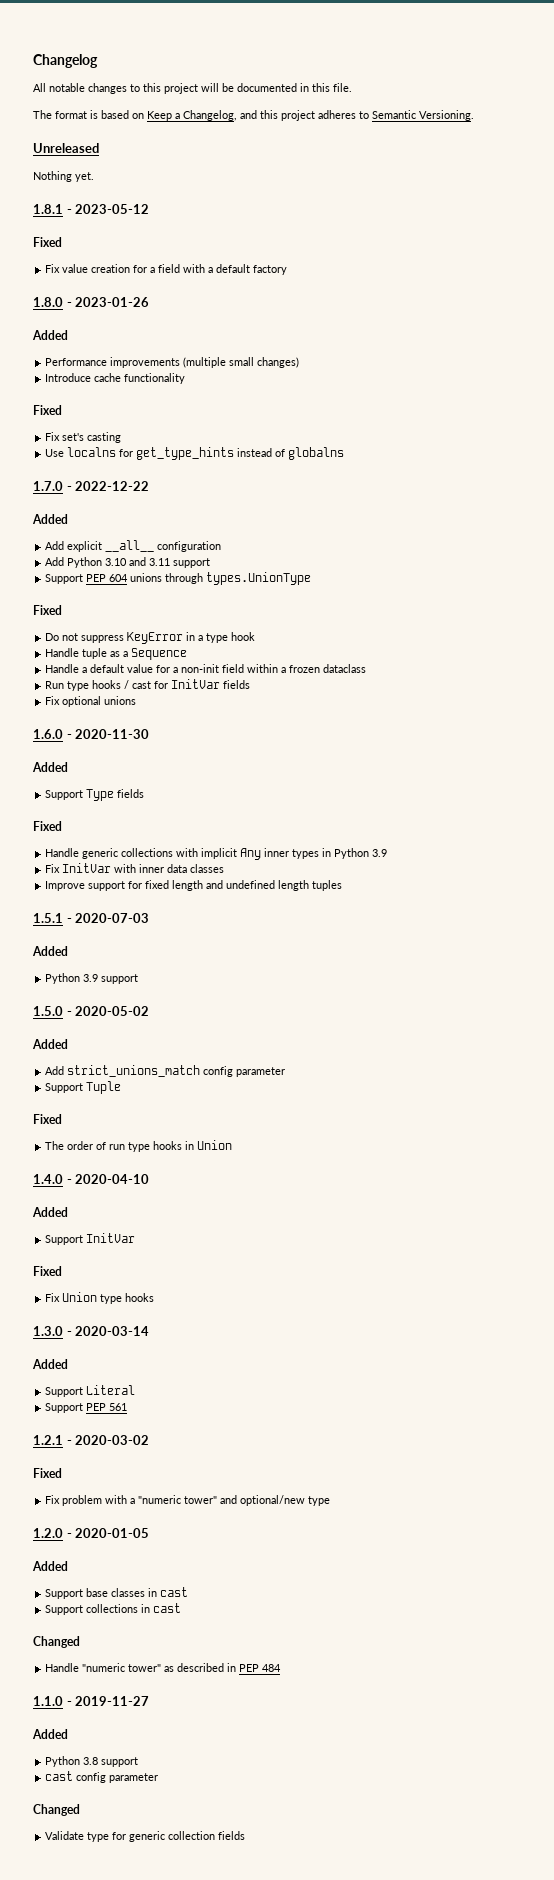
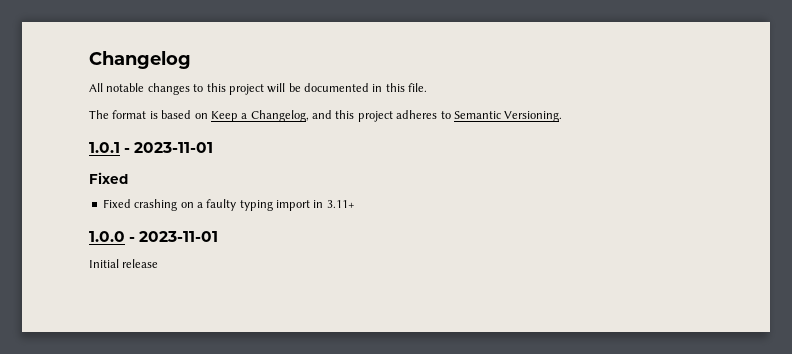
[33,143,99,153] [33,171,94,182] [33,204,150,214] [33,237,62,247] [45,264,288,275] [33,297,150,307] [32,330,68,340] [45,357,300,368] [45,373,186,384] [33,405,62,415] [45,432,122,443] [45,447,345,460] [33,481,150,491] [32,514,68,524] [45,540,222,552] [45,557,211,568] [45,572,312,585] [33,605,62,615] [45,632,256,644] [45,648,188,660] [45,664,367,673] [45,679,251,691] [45,696,137,707] [33,729,150,739] [32,762,68,772] [45,789,145,801] [33,821,62,831] [45,848,388,860] [45,863,225,873] [45,880,343,891] [33,913,150,923] [32,946,68,956] [45,973,139,984] [33,1006,150,1016] [32,1039,68,1049] [45,1065,286,1077] [45,1081,122,1094] [33,1114,62,1124] [45,1140,233,1152] [33,1174,150,1184] [32,1207,68,1217] [45,1233,136,1245] [33,1266,62,1276] [45,1292,155,1304] [33,1326,150,1336] [32,1359,68,1369] [45,1385,136,1397] [45,1403,128,1413] [33,1435,150,1445] [33,1468,62,1478] [45,1495,331,1506] [33,1528,150,1538] [32,1561,68,1571] [45,1587,189,1599] [45,1603,182,1615] [33,1636,80,1648] [45,1663,282,1672] [33,1696,150,1706] [32,1729,68,1739] [45,1756,139,1767] [45,1771,159,1783] [33,1804,80,1816] [45,1831,246,1842] Unreleased // Nothing yet. // 1.8.1 - 2023-05-12 // Fixed // Fix value creation for a field with a default factory // 1.8.0 - 2023-01-26 // Added // Performance improvements (multiple small changes) // Introduce cache functionality // Fixed // Fix set's casting // Use localns for get_type_hints instead of globalns // 1.7.0 - 2022-12-22 // Added // Add explicit __all__ configuration // Add Python 3.10 and 3.11 support // Support PEP 604 unions through types.UnionType // Fixed // Do not suppress KeyError in a type hook // Handle tuple as a Sequence // Handle a default value for a non-init field within a frozen dataclass // Run type hooks / cast for InitVar fields // Fix optional unions // 1.6.0 - 2020-11-30 // Added // Support Type fields // Fixed // Handle generic collections with implicit Any inner types in Python 3.9 // Fix InitVar with inner data classes // Improve support for fixed length and undefined length tuples // 1.5.1 - 2020-07-03 // Added // Python 3.9 support // 1.5.0 - 2020-05-02 // Added // Add strict_unions_match config parameter // Support Tuple // Fixed // The order of run type hooks in Union // 1.4.0 - 2020-04-10 // Added // Support InitVar // Fixed // Fix Union type hooks // 1.3.0 - 2020-03-14 // Added // Support Literal // Support PEP 561 // 1.2.1 - 2020-03-02 // Fixed // Fix problem with a "numeric tower" and optional/new type // 1.2.0 - 2020-01-05 // Added // Support base classes in cast // Support collections in cast // Changed // Handle "numeric tower" as described in PEP 484 // 1.1.0 - 2019-11-27 // Added // Python 3.8 support // cast config parameter // Changed // Validate type for generic collection fields -> [89,142,214,153] [89,172,128,184] [102,199,355,211] [89,231,219,242] [89,259,159,268] 1.0.1 - 2023-11-01 // Fixed // Fixed crashing on a faulty typing import in 3.11+ // 1.0.0 - 2023-11-01 // Initial release

